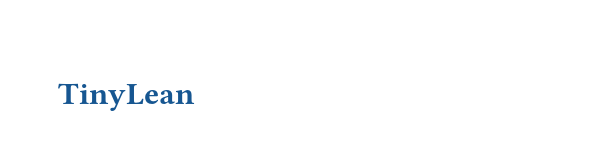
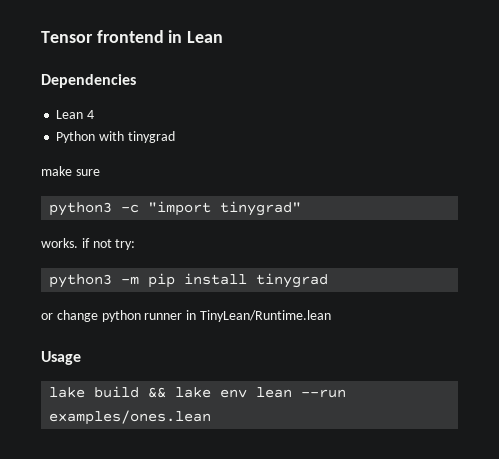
[58,83,195,111] TinyLean -> [41,30,224,43] [41,74,136,88] [56,110,95,119] [56,131,175,143] [41,166,100,176] [49,201,302,216] [41,238,136,250] [49,273,329,288] [41,310,331,322] [41,351,81,365] [49,386,347,398] [49,410,212,425] Tensor frontend in Lean // Dependencies // Lean 4 // Python with tinygrad // make sure // python3 -c "import tinygrad" // works. if not try: // python3 -m pip install tinygrad // or change python runner in TinyLean/Runtime.lean // Usage // lake build && lake env lean --run examples/ones.lean

